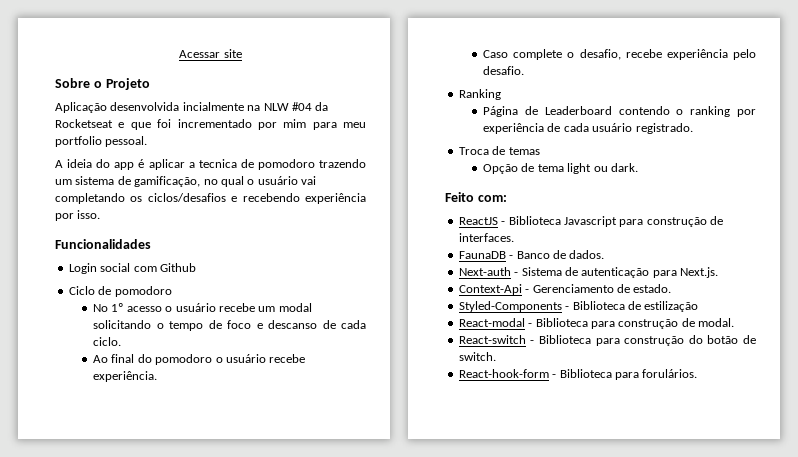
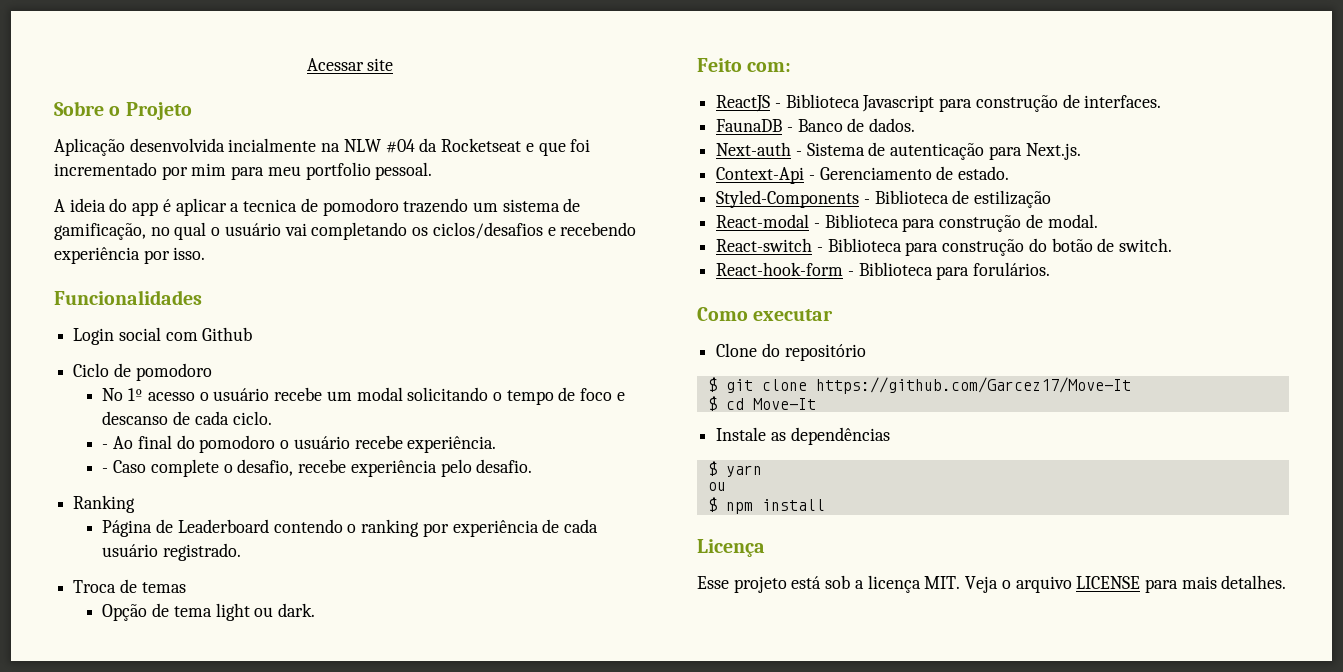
(122, 341) none -> [102,444,109,449] -
(158, 376) none -> [102,468,109,473] -
(698, 373) none -> [697,307,834,321] [716,343,866,361] [707,377,1131,394] [707,396,816,411] [716,427,890,445] [707,461,762,477] [707,482,726,491] [707,497,825,514] [697,539,765,557] [697,575,1287,593] // Como executar // Clone do repositório // $ git clone https://github.com/Garcez17/Move-It // $ cd Move-It // Instale as dependências // $ yarn // ou // $ npm install // Licença // Esse projeto está sob a licença MIT. Veja o arquivo LICENSE para mais detalhes.

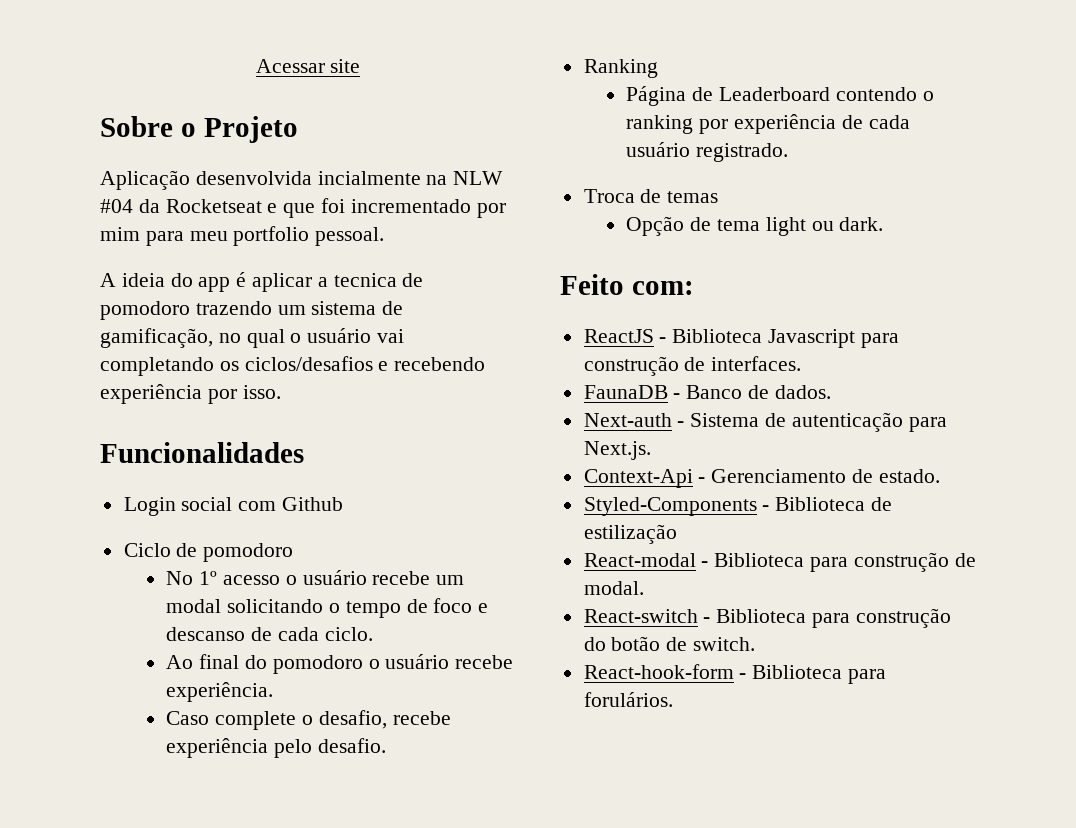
[102,444,109,449] - -> (373, 634) none
[102,468,109,473] - -> (274, 692) none
[697,307,834,321] [716,343,866,361] [707,377,1131,394] [707,396,816,411] [716,427,890,445] [707,461,762,477] [707,482,726,491] [707,497,825,514] [697,539,765,557] [697,575,1287,593] // Como executar // Clone do repositório // $ git clone https://github.com/Garcez17/Move-It // $ cd Move-It // Instale as dependências // $ yarn // ou // $ npm install // Licença // Esse projeto está sob a licença MIT. Veja o arquivo LICENSE para mais detalhes. -> (673, 699) none

